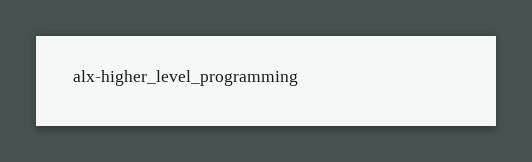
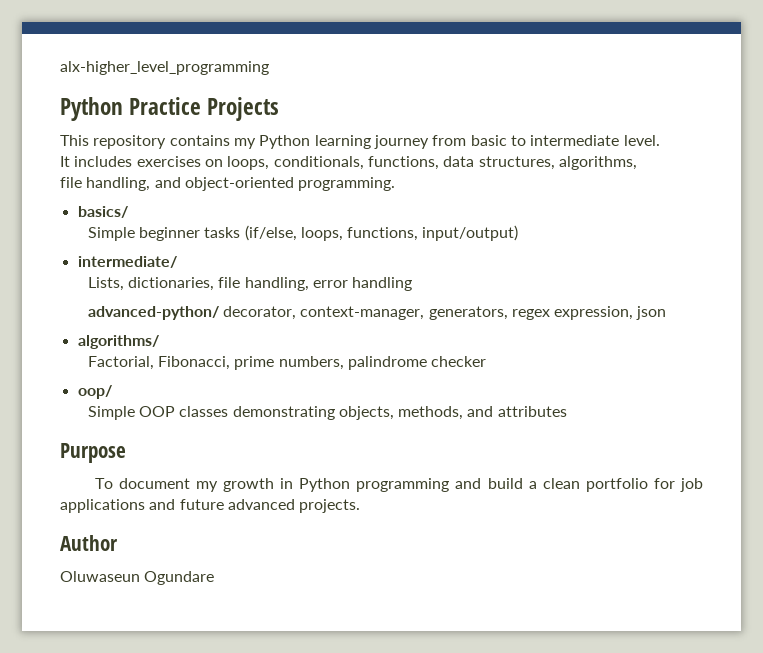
(298, 78) none -> [60,97,280,121] [60,135,660,149] [60,156,637,170] [60,177,396,191] [77,206,128,218] [87,225,519,241] [77,256,177,268] [87,277,413,291] [87,306,667,320] [77,335,159,349] [87,356,487,370] [77,385,112,399] [87,406,567,420] [60,443,126,463] [94,478,704,492] [60,499,361,513] [60,535,118,551] [60,571,215,585] // Python Practice Projects // This repository contains my Python learning journey from basic to intermediate level. // It includes exercises on loops, conditionals, functions, data structures, algorithms, // file handling, and object-oriented programming. // basics/ // Simple beginner tasks (if/else, loops, functions, input/output) // intermediate/ // Lists, dictionaries, file handling, error handling // advanced-python/ decorator, context-manager, generators, regex expression, json // algorithms/ // Factorial, Fibonacci, prime numbers, palindrome checker // oop/ // Simple OOP classes demonstrating objects, methods, and attributes // Purpose // To document my growth in Python programming and build a clean portfolio for job applications and future advanced projects. // Author // Oluwaseun Ogundare

